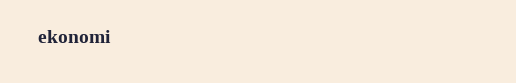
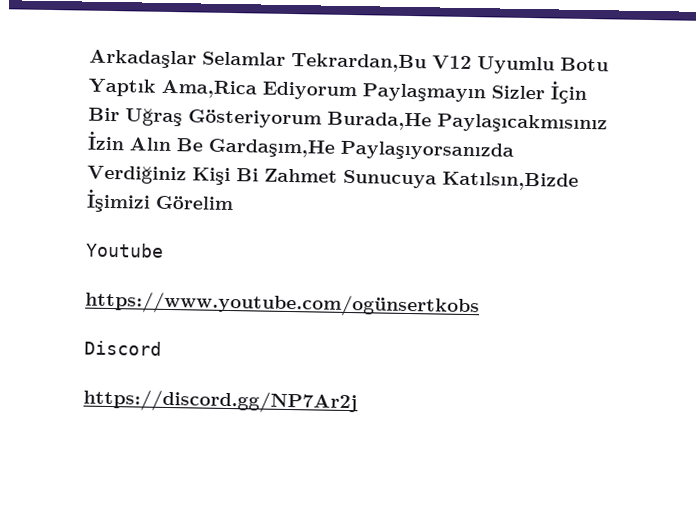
[38,30,111,43] ekonomi -> [89,49,609,75] [88,78,587,104] [88,107,608,134] [87,131,514,161] [87,165,579,191] [86,189,234,213] [85,242,164,258] [85,290,480,319] [84,340,162,356] [83,388,358,415] Arkadaşlar Selamlar Tekrardan,Bu V12 Uyumlu Botu Yaptık Ama,Rica Ediyorum Paylaşmayın Sizler İçin Bir Uğraş Gösteriyorum Burada,He Paylaşıcakmısınız İzin Alın Be Gardaşım,He Paylaşıyorsanızda Verdiğiniz Kişi Bi Zahmet Sunucuya Katılsın,Bizde İşimizi Görelim // Youtube // https://www.youtube.com/ogünsertkobs // Discord // https://discord.gg/NP7Ar2j

